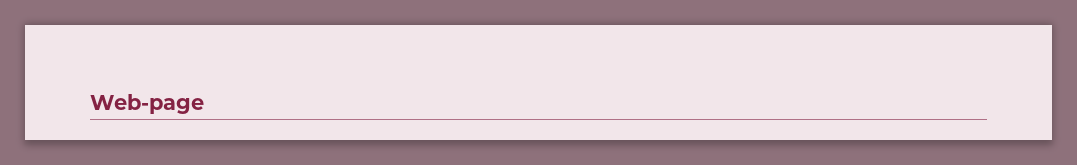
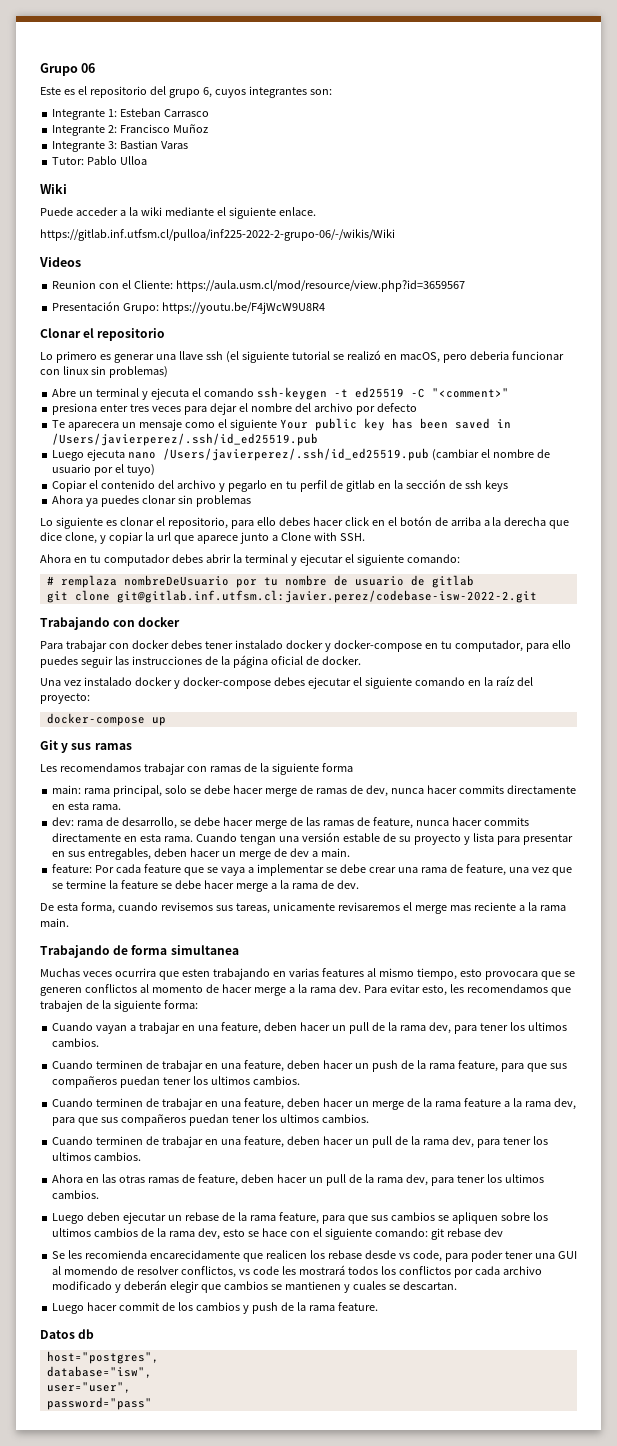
[90,94,204,114] Web-page -> [40,63,96,76] [40,86,332,98] [52,108,210,120] [52,124,209,136] [52,140,189,152] [52,156,148,165] [40,184,67,194] [40,207,316,219] [40,229,395,241] [39,257,81,267] [52,280,465,292] [52,301,326,314] [40,328,166,341] [40,350,564,363] [40,366,168,378] [52,387,509,400] [52,403,417,415] [52,418,511,431] [52,433,319,446] [52,448,550,461] [52,464,156,476] [52,479,508,492] [52,495,251,507] [40,516,570,529] [40,532,365,544] [40,554,460,566] [46,575,474,588] [46,590,537,603] [40,617,181,630] [40,640,571,652] [40,655,361,668] [40,676,533,689] [40,693,90,704] [46,713,166,726] [40,740,132,753] [40,763,353,775] [52,785,576,797] [52,802,122,810] [52,817,529,829] [52,832,573,845] [52,848,350,860] [52,864,572,876] [52,880,359,892] [40,902,566,914] [40,918,69,927] [40,945,239,958] [40,968,575,980] [40,984,571,996] [40,1000,198,1012] [52,1022,567,1034] [52,1038,100,1047] [52,1060,567,1072] [52,1076,300,1088] [52,1098,576,1110] [52,1114,369,1126] [52,1136,548,1148] [52,1152,142,1161] [52,1174,544,1186] [52,1190,100,1199] [52,1212,548,1224] [52,1228,503,1240] [52,1250,577,1262] [52,1265,542,1278] [52,1280,457,1293] [52,1302,378,1314] [40,1329,95,1339] [46,1351,159,1364] [46,1366,152,1378] [46,1382,131,1393] [46,1397,152,1410] Grupo 06 // Este es el repositorio del grupo 6, cuyos integrantes son: // Integrante 1: Esteban Carrasco // Integrante 2: Francisco Muñoz // Integrante 3: Bastian Varas // Tutor: Pablo Ulloa // Wiki // Puede acceder a la wiki mediante el siguiente enlace. // https://gitlab.inf.utfsm.cl/pulloa/inf225-2022-2-grupo-06/-/wikis/Wiki // Videos // Reunion con el Cliente: https://aula.usm.cl/mod/resource/view.php?id=3659567 // Presentación Grupo: https://youtu.be/F4jWcW9U8R4 // Clonar el repositorio // Lo primero es generar una llave ssh (el siguiente tutorial se realizó en macOS, pero deberia funcionar con linux sin problemas) // Abre un terminal y ejecuta el comando ssh-keygen -t ed25519 -C "<comment>" // presiona enter tres veces para dejar el nombre del archivo por defecto // Te aparecera un mensaje como el siguiente Your public key has been saved in /Users/javierperez/.ssh/id_ed25519.pub // Luego ejecuta nano /Users/javierperez/.ssh/id_ed25519.pub (cambiar el nombre de usuario por el tuyo) // Copiar el contenido del archivo y pegarlo en tu perfil de gitlab en la sección de ssh keys // Ahora ya puedes clonar sin problemas // Lo siguiente es clonar el repositorio, para ello debes hacer click en el botón de arriba a la derecha que dice clone, y copiar la url que aparece junto a Clone with SSH. // Ahora en tu computador debes abrir la terminal y ejecutar el siguiente comando: // # remplaza nombreDeUsuario por tu nombre de usuario de gitlab // git clone git@gitlab.inf.utfsm.cl:javier.perez/codebase-isw-2022-2.git // Trabajando con docker // Para trabajar con docker debes tener instalado docker y docker-compose en tu computador, para ello puedes seguir las instrucciones de la página oficial de docker. // Una vez instalado docker y docker-compose debes ejecutar el siguiente comando en la raíz del proyecto: // docker-compose up // Git y sus ramas // Les recomendamos trabajar con ramas de la siguiente forma // main: rama principal, solo se debe hacer merge de ramas de dev, nunca hacer commits directamente en esta rama. // dev: rama de desarrollo, se debe hacer merge de las ramas de feature, nunca hacer commits directamente en esta rama. Cuando tengan una versión estable de su proyecto y lista para presentar en sus entregables, deben hacer un merge de dev a main. // feature: Por cada feature que se vaya a implementar se debe crear una rama de feature, una vez que se termine la feature se debe hacer merge a la rama de dev. // De esta forma, cuando revisemos sus tareas, unicamente revisaremos el merge mas reciente a la rama main. // Trabajando de forma simultanea // Muchas veces ocurrira que esten trabajando en varias features al mismo tiempo, esto provocara que se generen conflictos al momento de hacer merge a la rama dev. Para evitar esto, les recomendamos que trabajen de la siguiente forma: // Cuando vayan a trabajar en una feature, deben hacer un pull de la rama dev, para tener los ultimos cambios. // Cuando terminen de trabajar en una feature, deben hacer un push de la rama feature, para que sus compañeros puedan tener los ultimos cambios. // Cuando terminen de trabajar en una feature, deben hacer un merge de la rama feature a la rama dev, para que sus compañeros puedan tener los ultimos cambios. // Cuando terminen de trabajar en una feature, deben hacer un pull de la rama dev, para tener los ultimos cambios. // Ahora en las otras ramas de feature, deben hacer un pull de la rama dev, para tener los ultimos cambios. // Luego deben ejecutar un rebase de la rama feature, para que sus cambios se apliquen sobre los ultimos cambios de la rama dev, esto se hace con el siguiente comando: git rebase dev // Se les recomienda encarecidamente que realicen los rebase desde vs code, para poder tener una GUI al momendo de resolver conflictos, vs code les mostrará todos los conflictos por cada archivo modificado y deberán elegir que cambios se mantienen y cuales se descartan. // Luego hacer commit de los cambios y push de la rama feature. // Datos db // host="postgres", // database="isw", // user="user", // password="pass"

